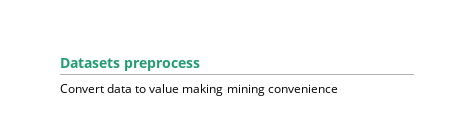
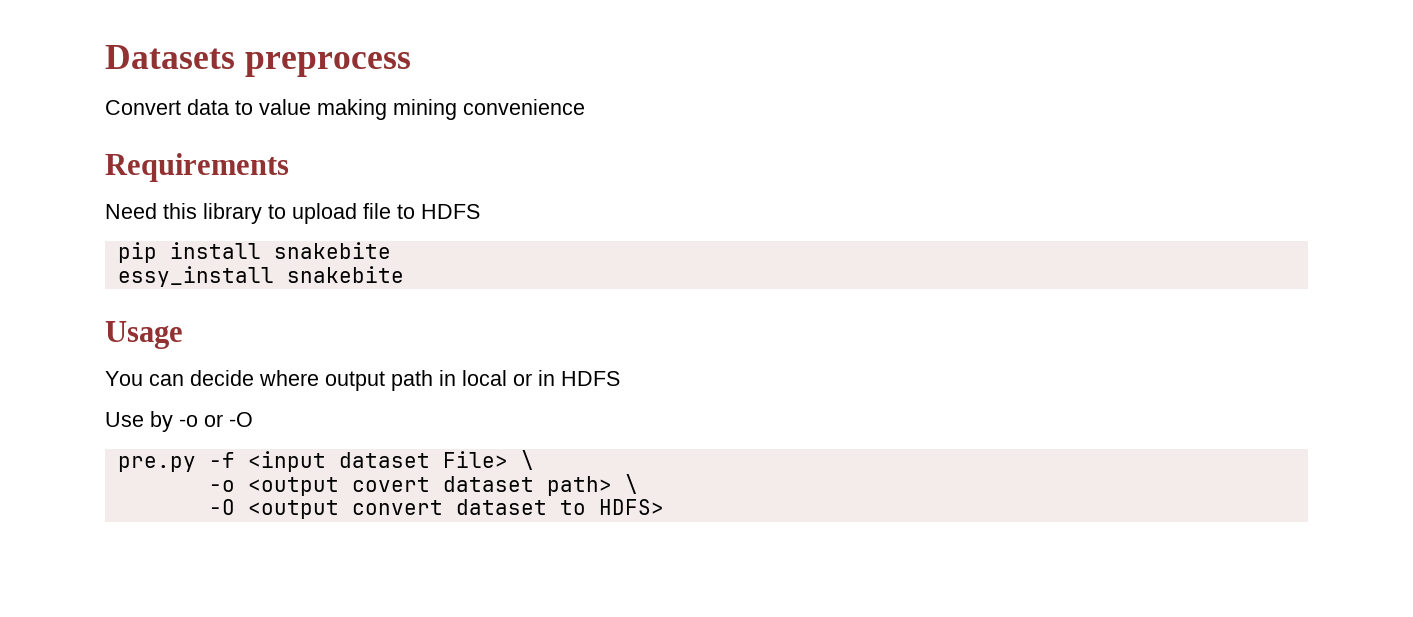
(338, 88) none -> [105,153,289,182] [105,203,480,224] [117,242,391,263] [117,266,404,287] [105,321,183,349] [105,370,620,391] [105,411,253,432] [117,450,534,472] [208,474,638,496] [208,499,664,519] // Requirements // Need this library to upload file to HDFS // pip install snakebite // essy_install snakebite // Usage // You can decide where output path in local or in HDFS // Use by -o or -O // pre.py -f <input dataset File> \ // -o <output covert dataset path> \ // -O <output convert dataset to HDFS>

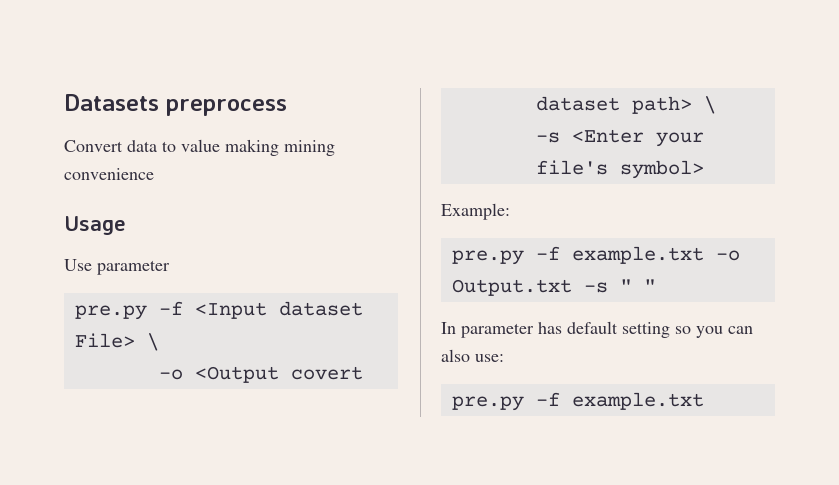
[105,153,289,182] [105,203,480,224] [117,242,391,263] [117,266,404,287] [105,321,183,349] [105,370,620,391] [105,411,253,432] [117,451,326,472] Requirements // Need this library to upload file to HDFS // pip install snakebite // essy_install snakebite // Usage // You can decide where output path in local or in HDFS // Use by -o or -O // pre.py -f <input -> [64,216,126,235] [64,259,170,275] [74,301,267,320] Usage // Use parameter // pre.py -f <Input
[247,477,339,496] <output -> [194,366,279,383] <Output
[208,499,664,519] -O <output convert dataset to HDFS> -> [535,129,704,147] [535,160,704,179] [441,203,510,220] [451,246,740,265] [451,279,656,296] [441,321,753,338] [441,349,504,362] [451,392,704,411] -s <Enter your file's symbol> // Example: // pre.py -f example.txt -o Output.txt -s " " // In parameter has default setting so you can also use: // pre.py -f example.txt

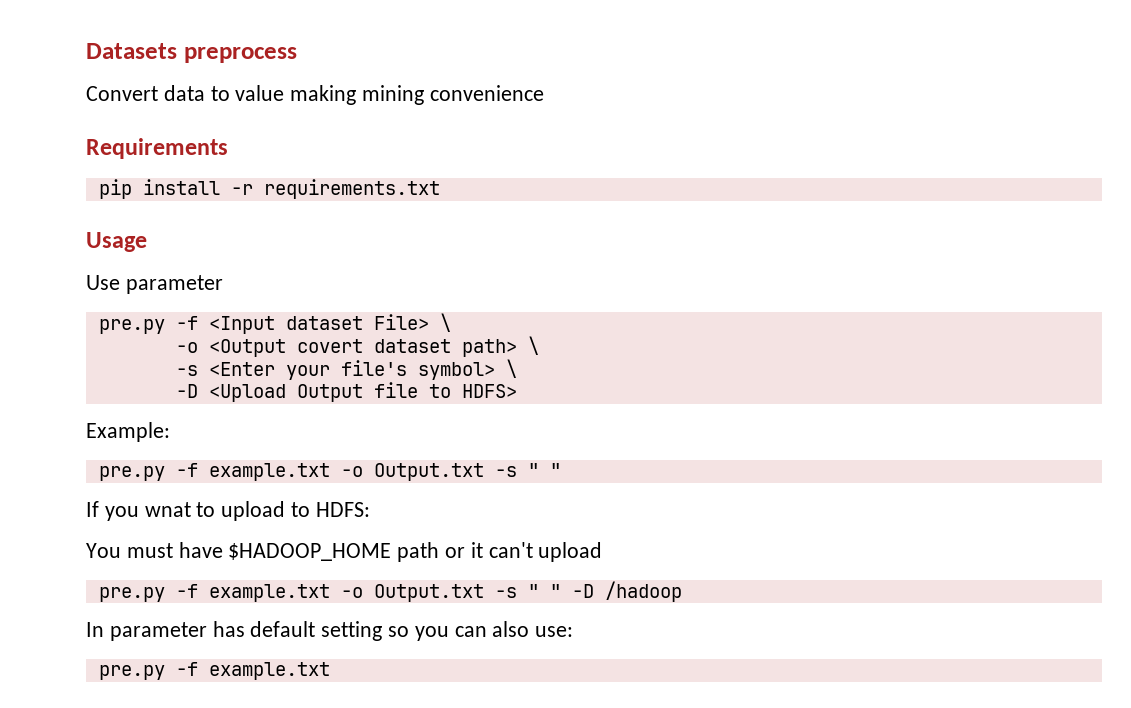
(154, 174) none -> [86,138,228,159] [98,179,440,199] // Requirements // pip install -r requirements.txt
(704, 169) none -> [505,359,517,378] [175,382,517,402] \ // -D <Upload Output file to HDFS>
(656, 285) none -> [86,501,370,521] [86,542,603,562] [98,581,682,602] // If you wnat to upload to HDFS: // You must have $HADOOP_HOME path or it can't upload // pre.py -f example.txt -o Output.txt -s " " -D /hadoop

